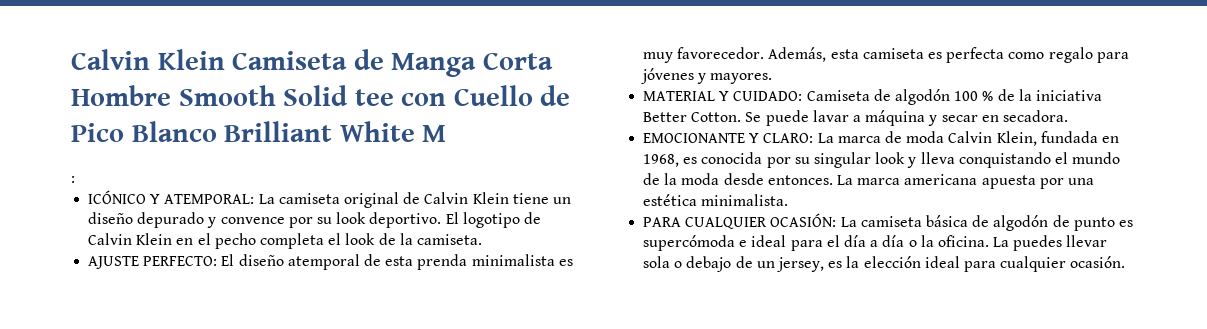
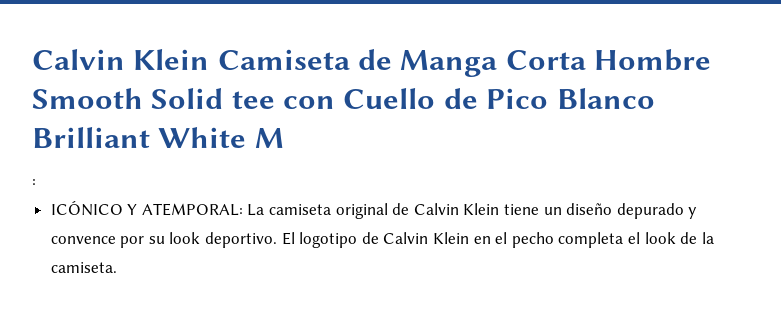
[88,254,573,270] [643,47,1129,63] [641,68,773,84] [643,89,1102,105] [643,110,1068,126] [643,131,1119,146] [643,152,1121,168] [643,173,1094,189] [643,194,789,206] [643,213,1133,231] [643,235,1108,251] [643,256,1126,272] // AJUSTE PERFECTO: El diseño atemporal de esta prenda minimalista es muy favorecedor. Además, esta camiseta es perfecta como regalo para jóvenes y mayores. // MATERIAL Y CUIDADO: Camiseta de algodón 100 % de la iniciativa Better Cotton. Se puede lavar a máquina y secar en secadora. // EMOCIONANTE Y CLARO: La marca de moda Calvin Klein, fundada en 1968, es conocida por su singular look y lleva conquistando el mundo de la moda desde entonces. La marca americana apuesta por una estética minimalista. // PARA CUALQUIER OCASIÓN: La camiseta básica de algodón de punto es supercómoda e ideal para el día a día o la oficina. La puedes llevar sola o debajo de un jersey, es la elección ideal para cualquier ocasión. -> (117, 267) none

